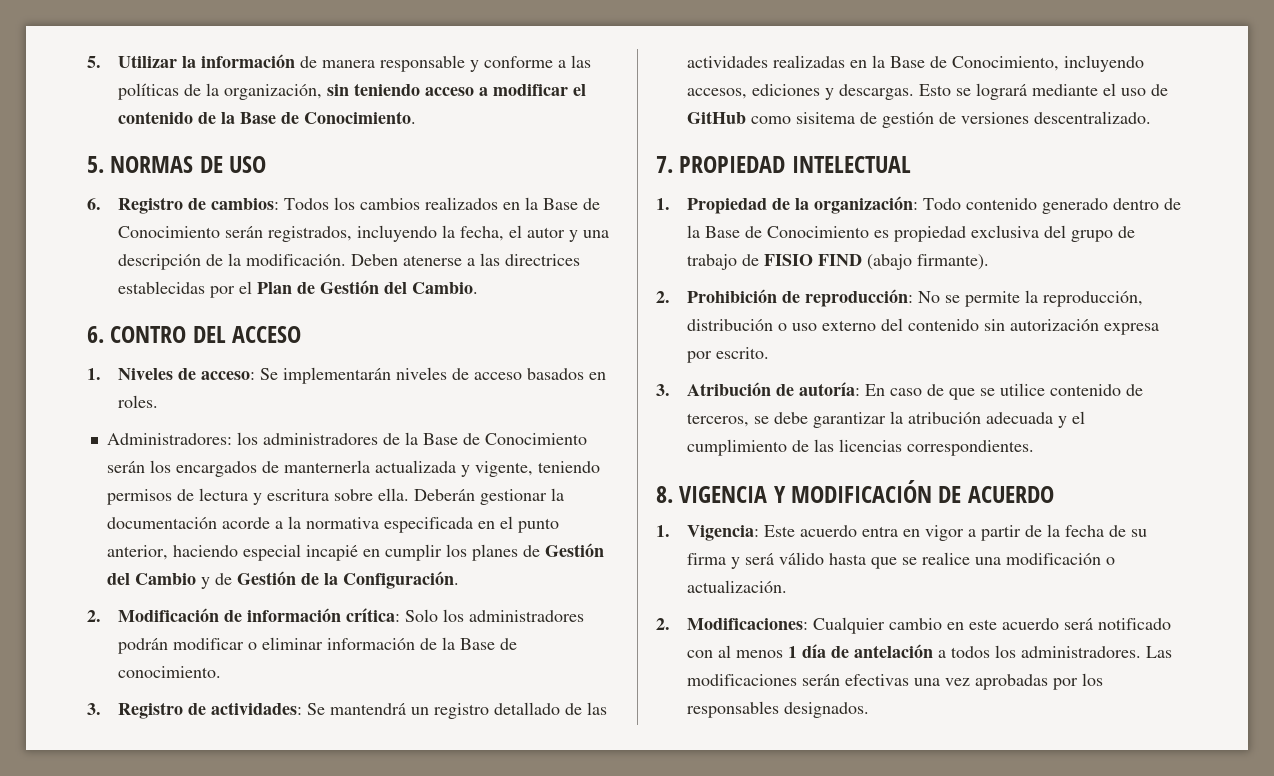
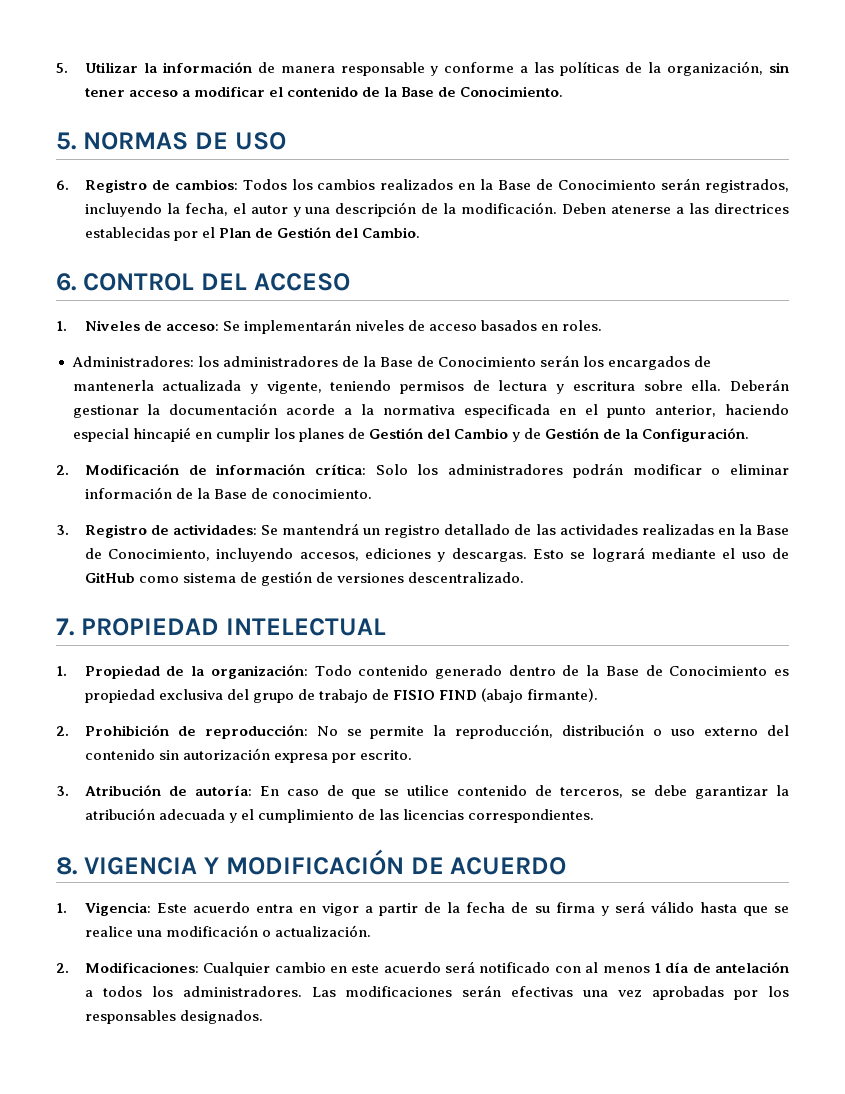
[353,83,420,96] teniendo -> [84,88,125,97] tener
[110,326,187,343] CONTRO -> [82,273,194,291] CONTROL
[283,460,370,473] manternerla -> [72,380,154,391] mantenerla
[305,545,358,561] incapié -> [132,427,191,442] hincapié
[795,112,855,124] sisitema -> [182,573,236,583] sistema

